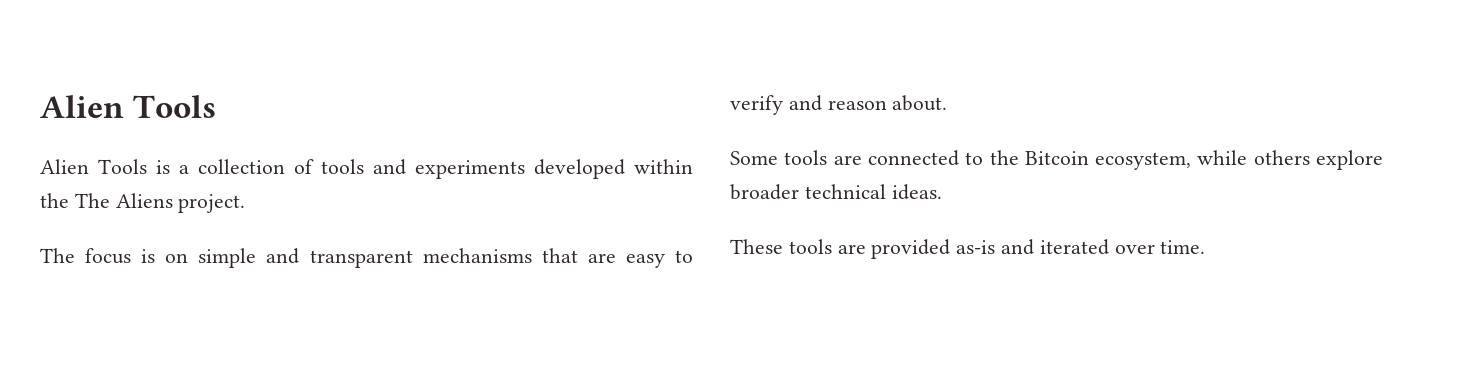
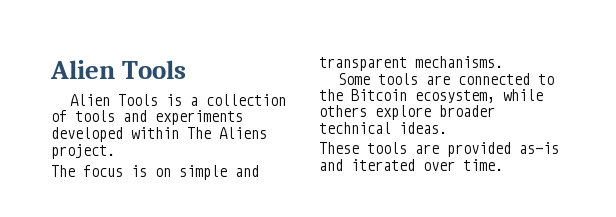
[40,193,69,208] the -> (179, 133) none
[422,248,694,268] [730,95,948,115] mechanisms that are easy to verify and reason about. -> [415,56,503,68] mechanisms.

